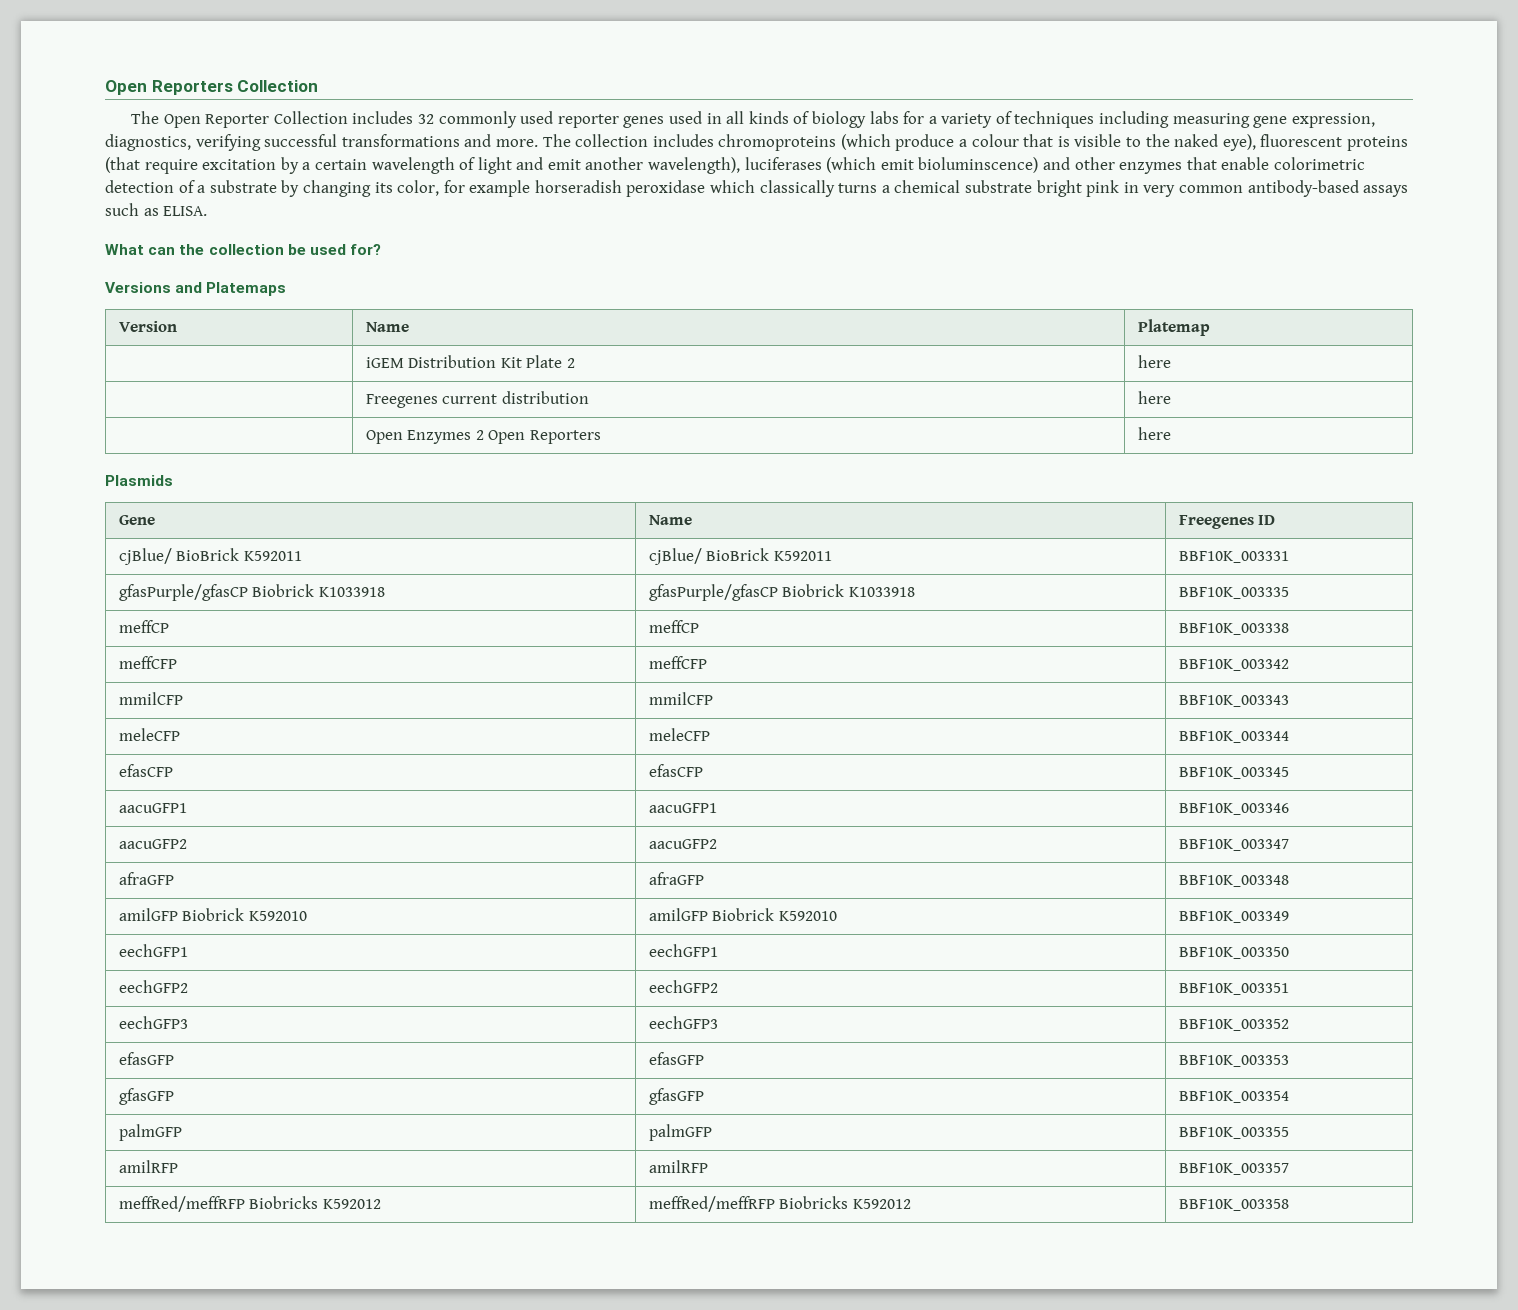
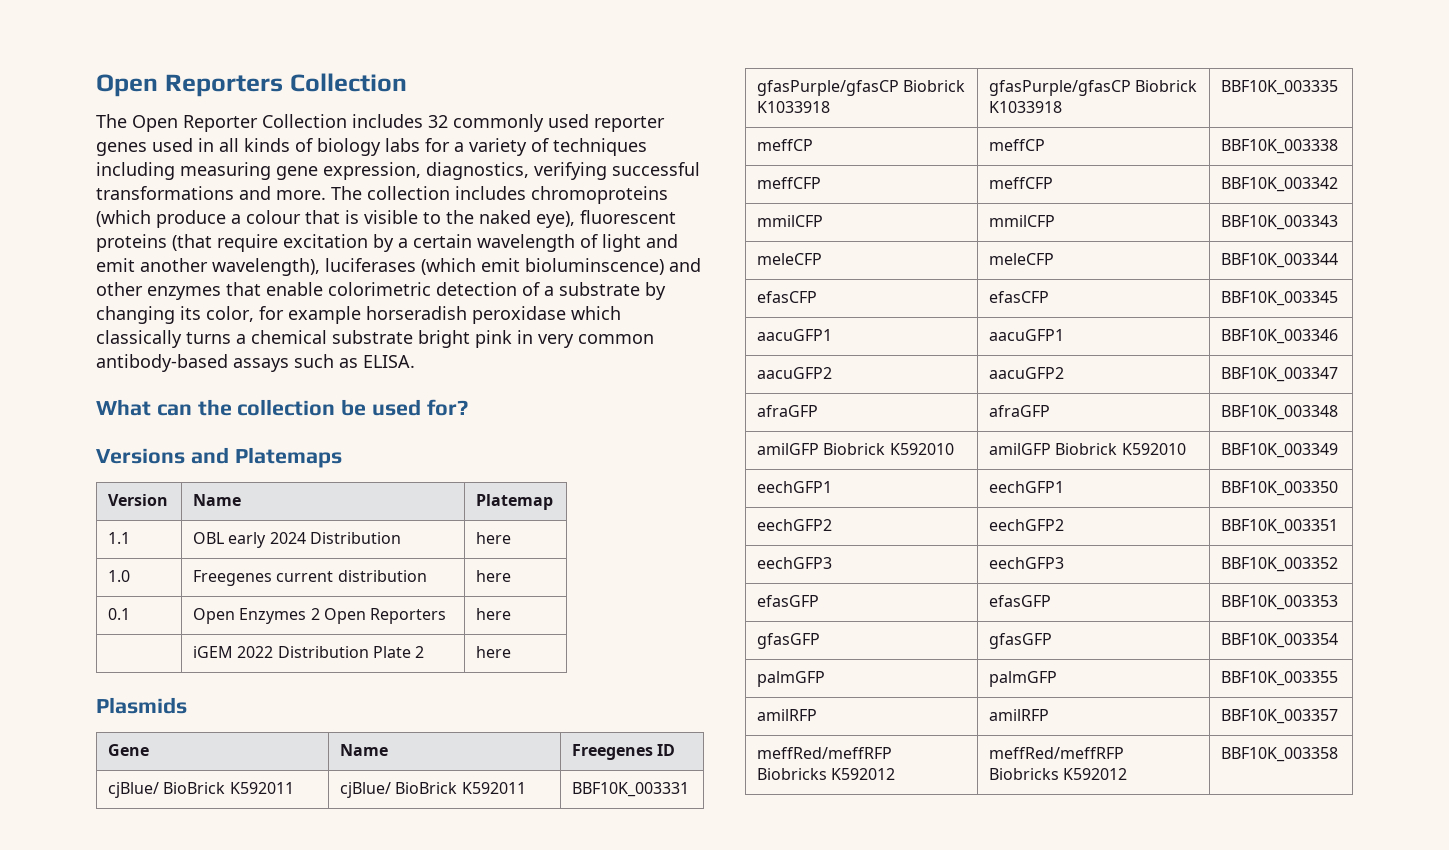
[365,355,575,368] [1137,355,1171,368] | iGEM Distribution Kit Plate 2 | here // -> [108,532,131,544] [193,532,402,548] [476,532,512,544] [108,570,131,582] 1.1 | OBL early 2024 Distribution | here // 1.0
(1171, 397) none -> [108,608,131,620] 0.1
(1171, 433) none -> [193,646,425,658] [476,646,512,658] // | iGEM 2022 Distribution Plate 2 | here

